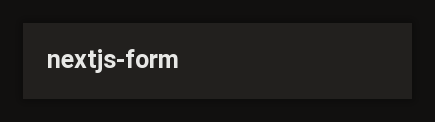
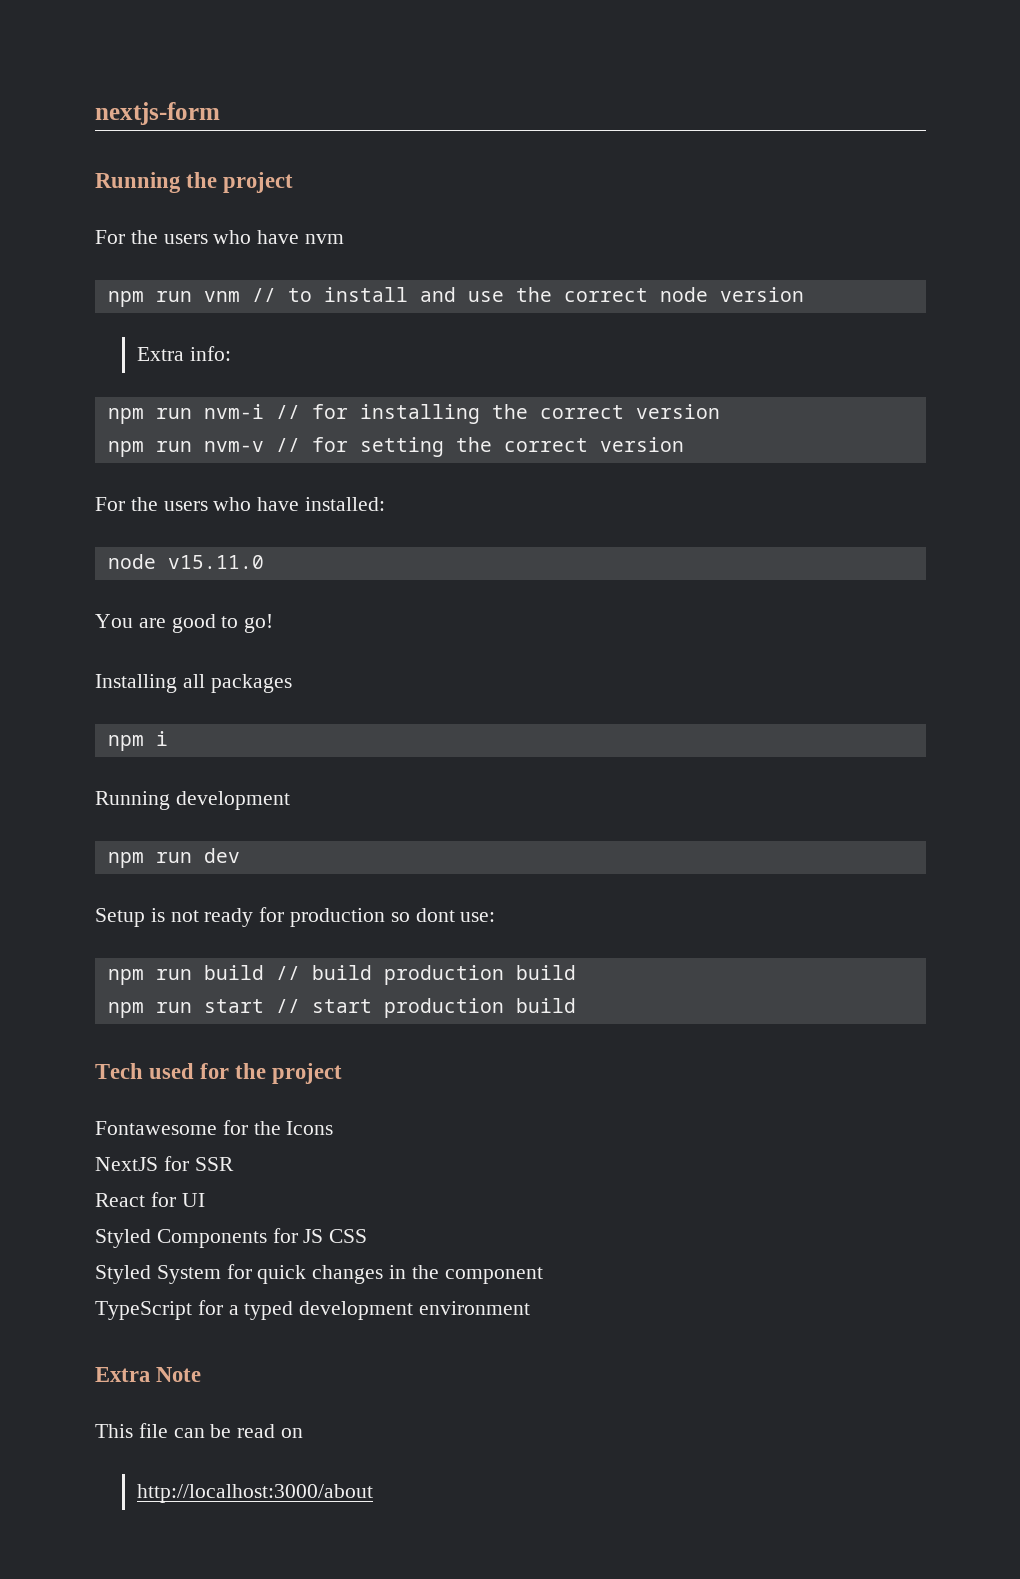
(179, 61) none -> [95,172,294,193] [95,230,345,244] [107,287,804,307] [136,346,231,361] [107,404,720,424] [107,437,684,457] [95,497,386,511] [107,554,264,569] [95,614,274,633] [95,674,292,693] [107,731,168,751] [95,791,290,810] [107,848,240,868] [95,907,496,927] [107,965,576,985] [107,998,576,1018] [95,1063,343,1084] [95,1120,334,1135] [95,1156,234,1171] [95,1192,205,1207] [95,1228,368,1248] [95,1264,543,1284] [95,1300,531,1320] [95,1367,202,1382] [95,1423,304,1438] [136,1484,373,1503] // Running the project // For the users who have nvm // npm run vnm // to install and use the correct node version // Extra info: // npm run nvm-i // for installing the correct version // npm run nvm-v // for setting the correct version // For the users who have installed: // node v15.11.0 // You are good to go! // Installing all packages // npm i // Running development // npm run dev // Setup is not ready for production so dont use: // npm run build // build production build // npm run start // start production build // Tech used for the project // Fontawesome for the Icons // NextJS for SSR // React for UI // Styled Components for JS CSS // Styled System for quick changes in the component // TypeScript for a typed development environment // Extra Note // This file can be read on // http://localhost:3000/about

